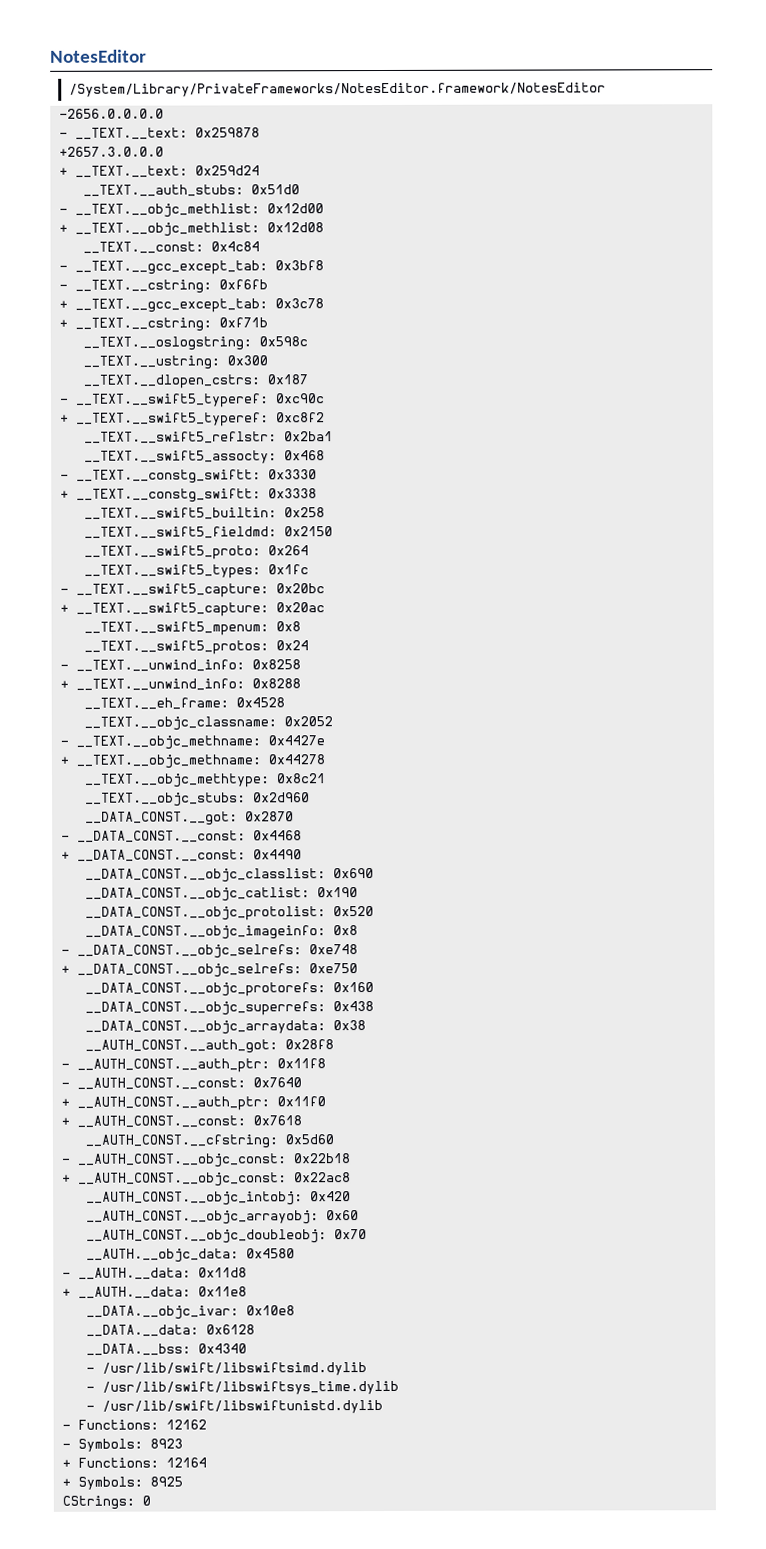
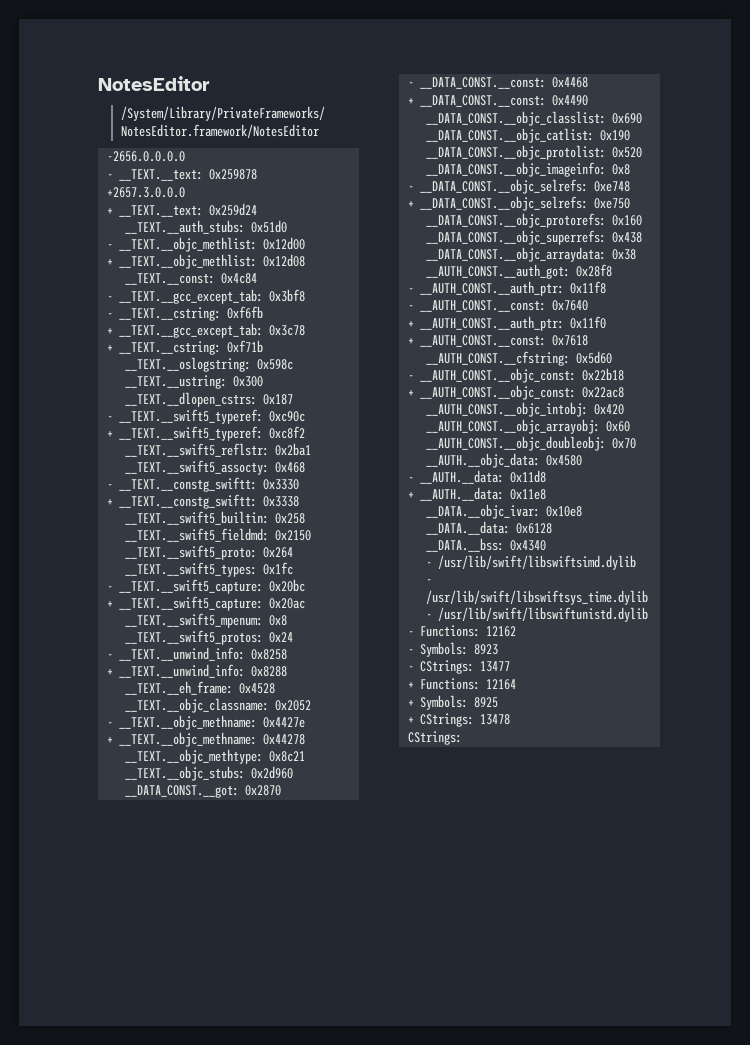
(183, 1443) none -> [407,660,510,674] // - CStrings: 13477
[61,1495,151,1510] CStrings: 0 -> [407,713,510,727] [407,731,462,745] + CStrings: 13478 // CStrings:

